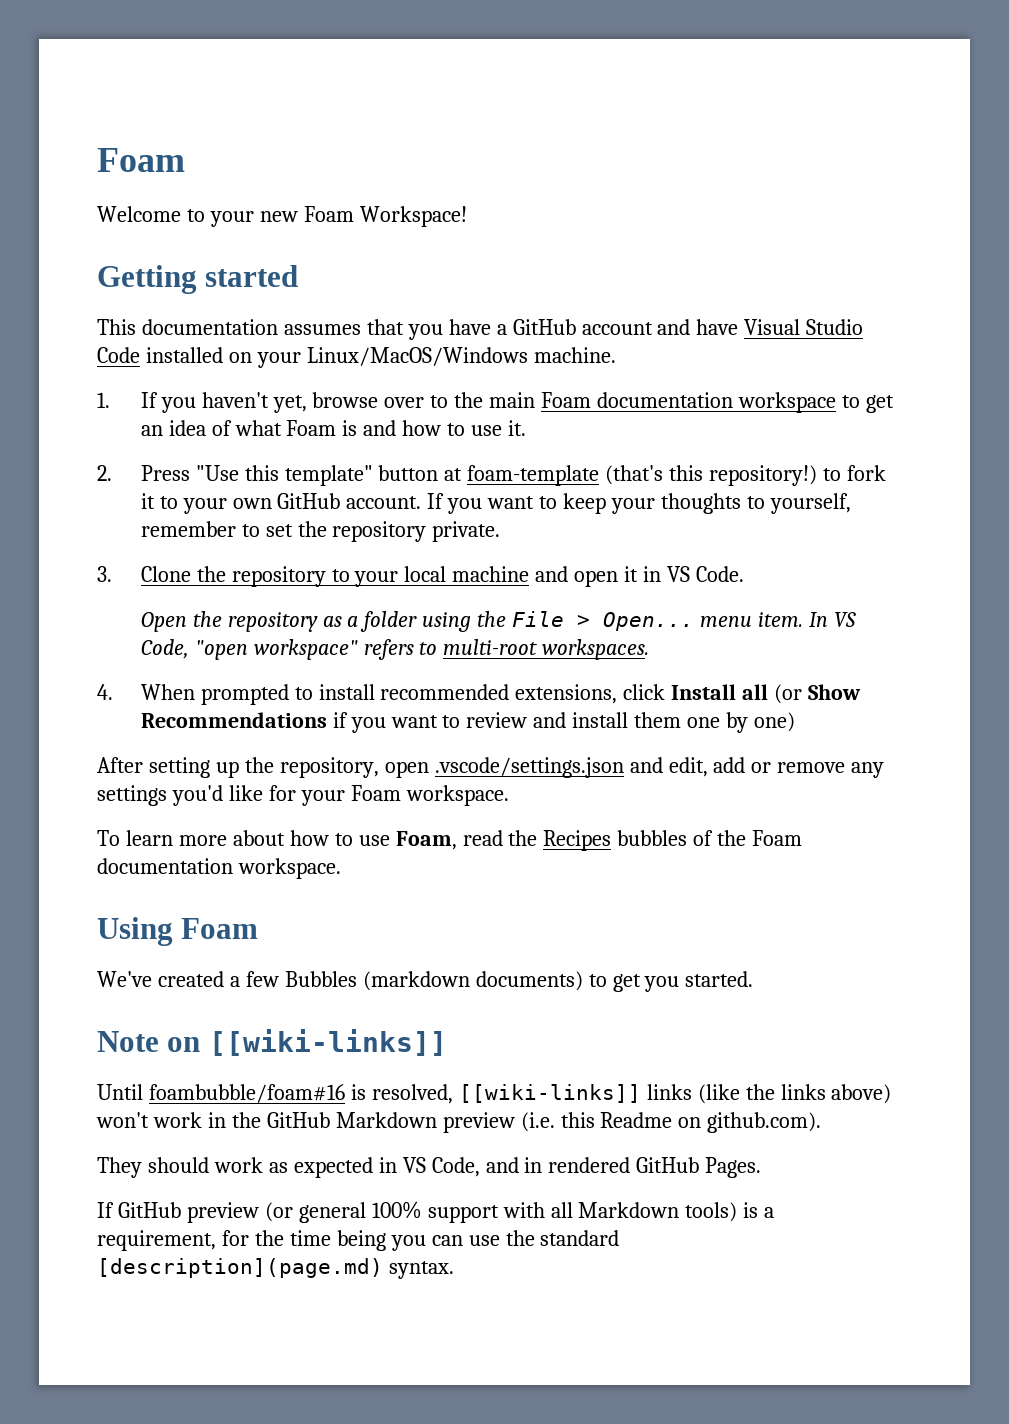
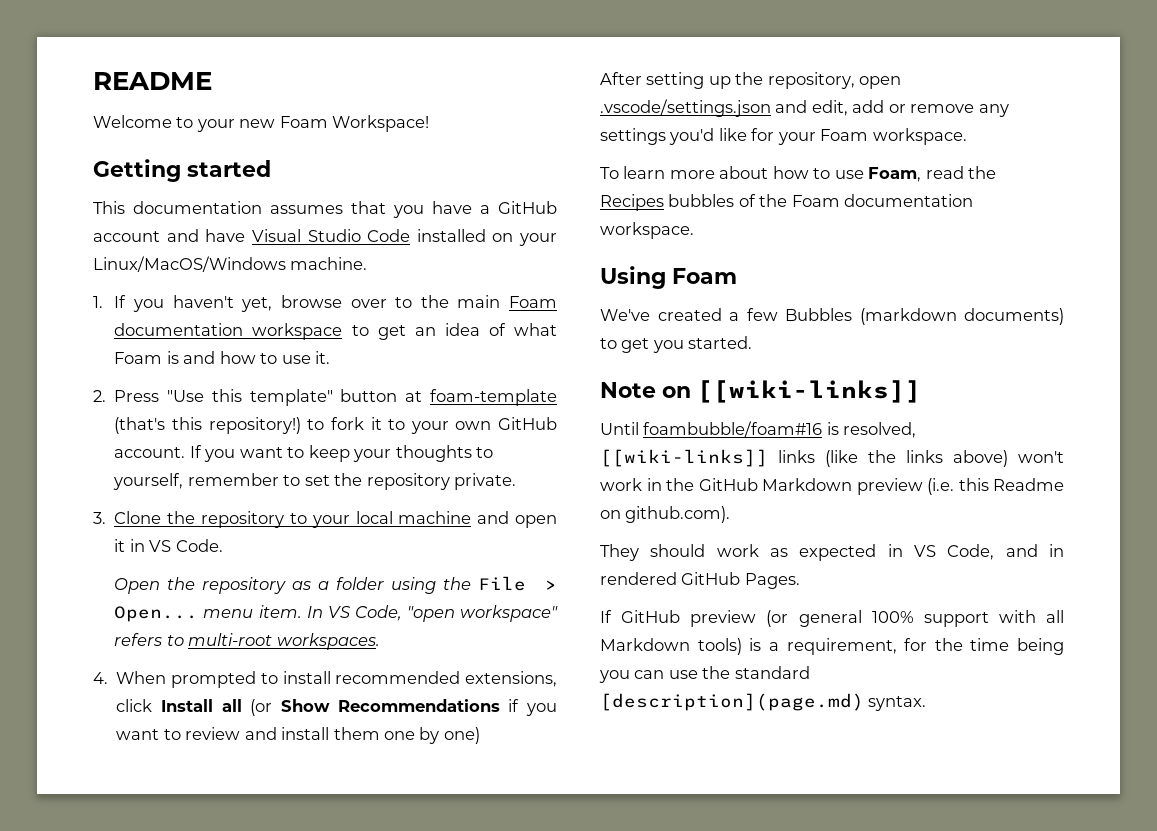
[97,148,185,172] Foam -> [93,72,212,90] README

